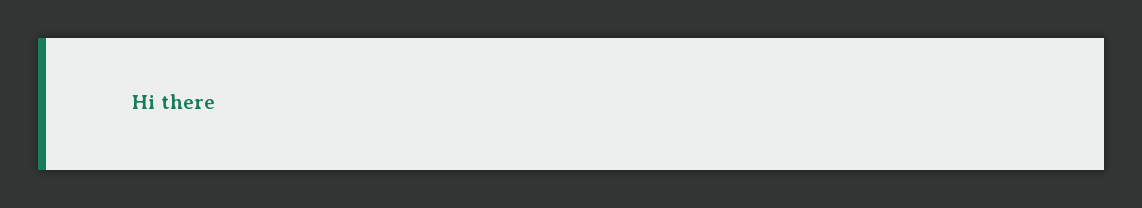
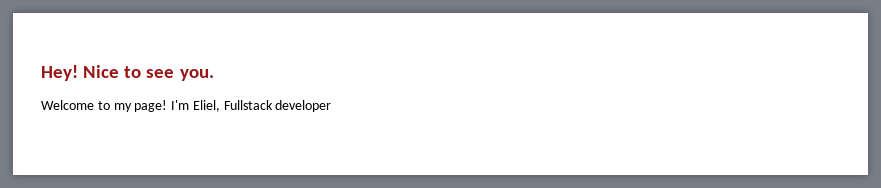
[132,94,215,109] Hi there -> [41,65,214,81] [41,100,332,112] Hey! Nice to see you. // Welcome to my page! I'm Eliel, Fullstack developer

